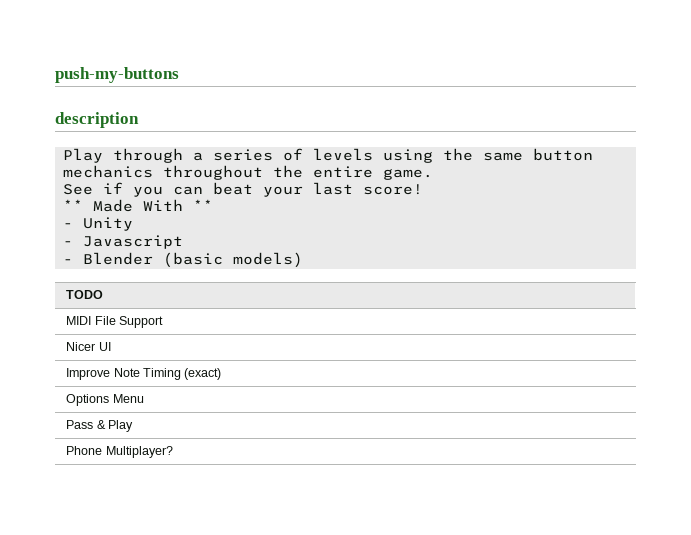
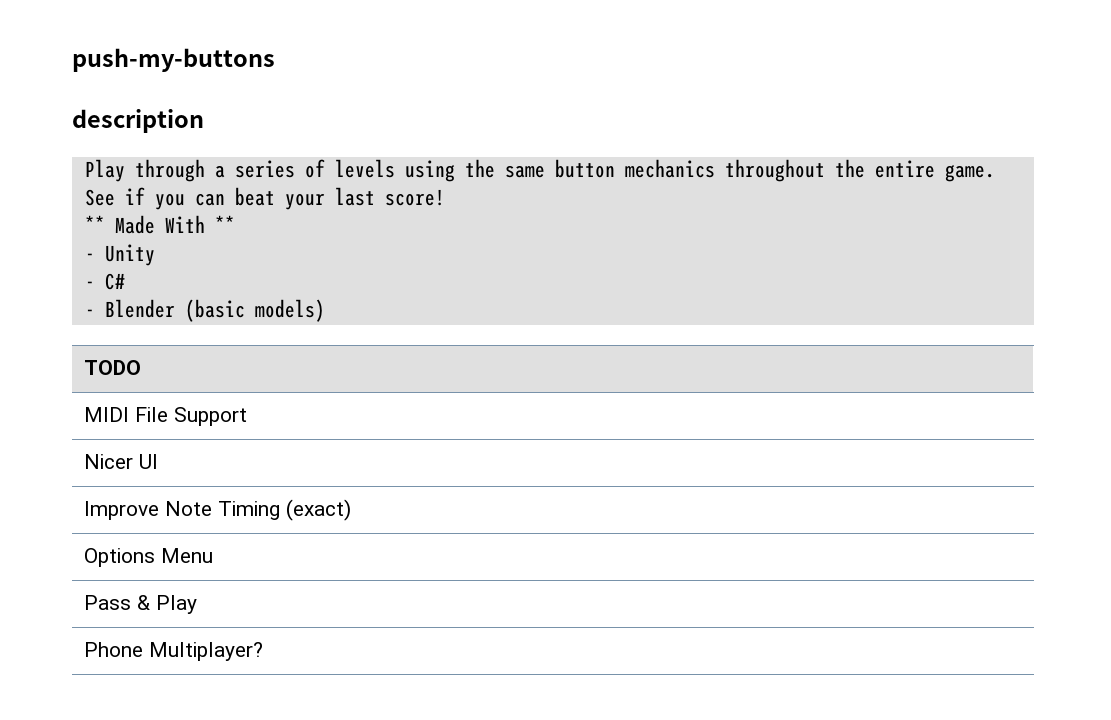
[83,235,184,249] Javascript -> [104,273,125,290] C#

